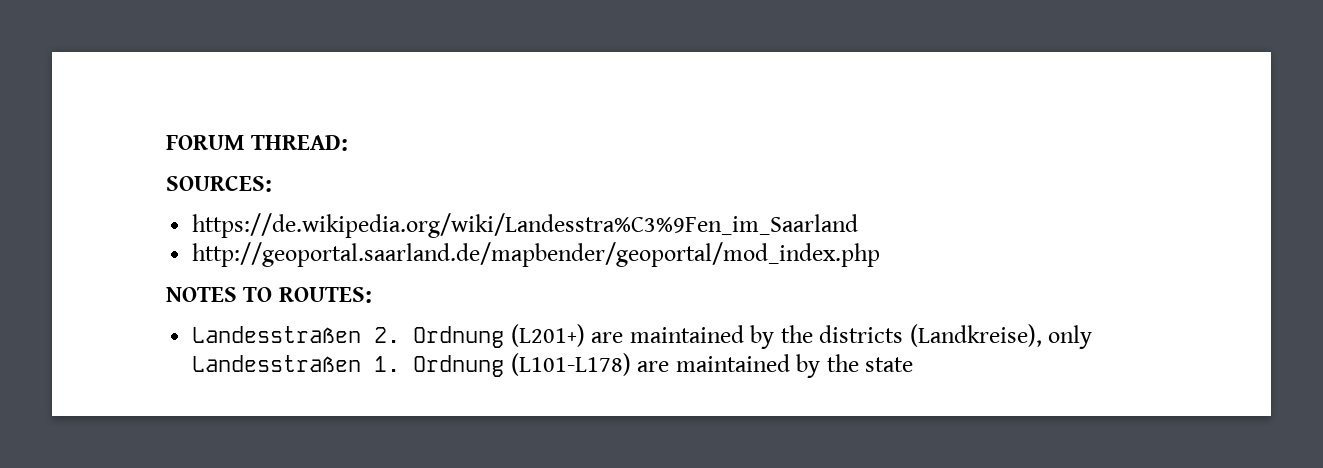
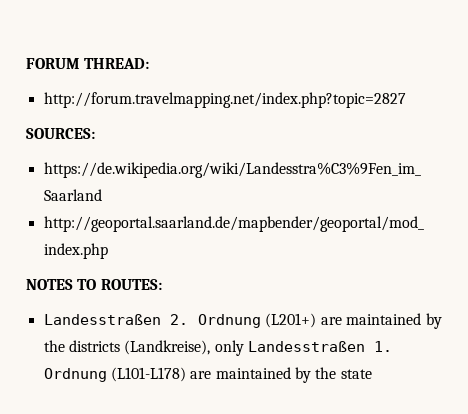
(349, 143) none -> [43,92,406,108] // http://forum.travelmapping.net/index.php?topic=2827

